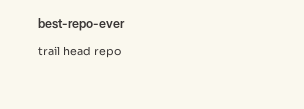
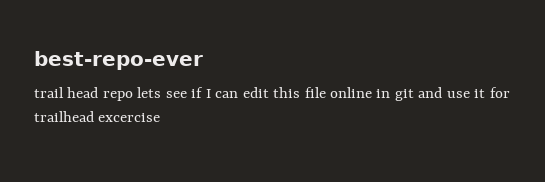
(121, 53) none -> [137,87,510,101] [34,111,161,122] lets see if I can edit this file online in git and use it for trailhead excercise

